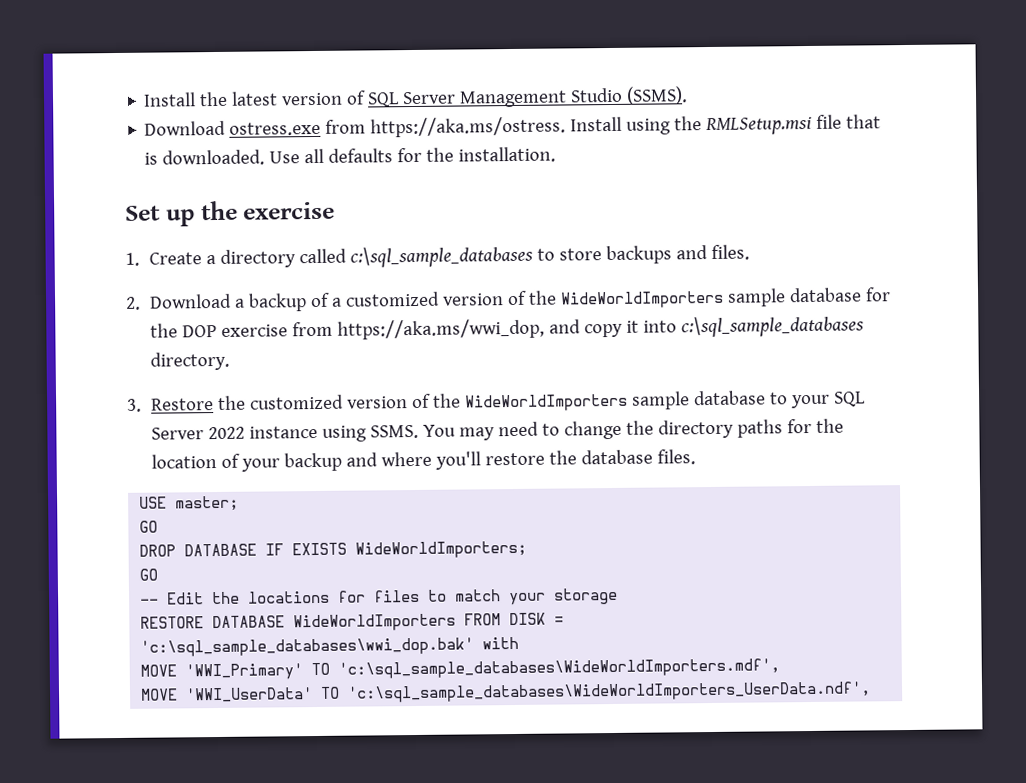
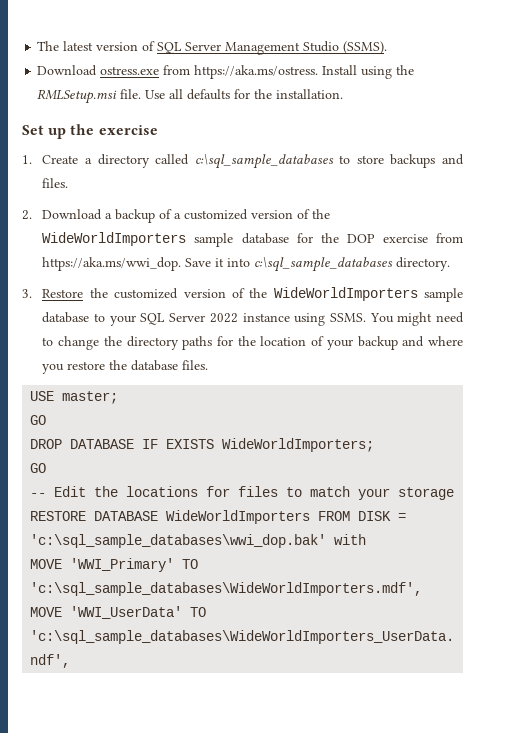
[143,91,229,107] Install the -> [37,41,60,51] The
[816,114,882,129] [144,149,266,166] file that is downloaded. -> [120,89,142,99] file.
[337,318,624,340] https://aka.ms/wwi_dop, and copy -> [42,257,212,271] https://aka.ms/wwi_dop. Save
[459,427,496,441] may -> [397,312,433,326] might
[435,451,482,470] you'll -> [42,364,65,374] you

